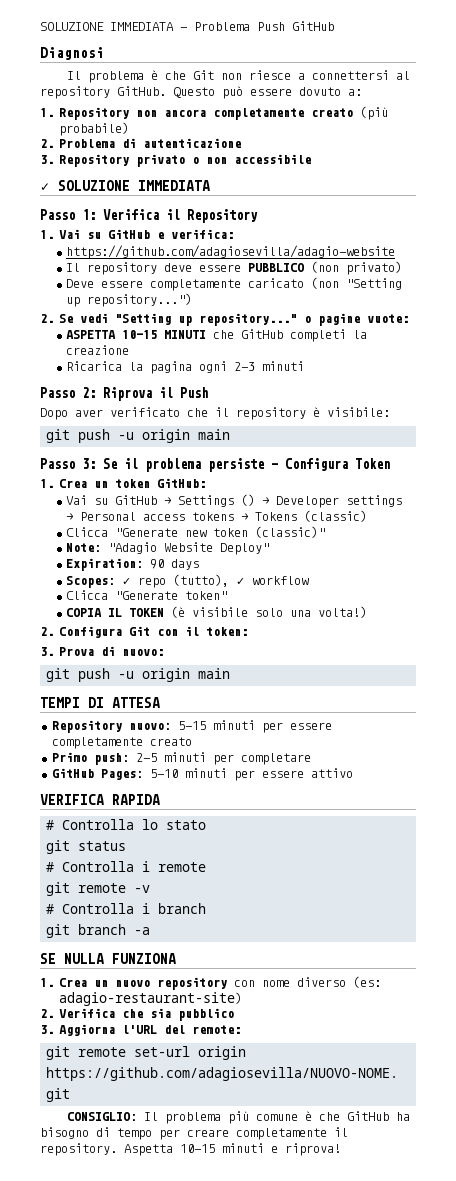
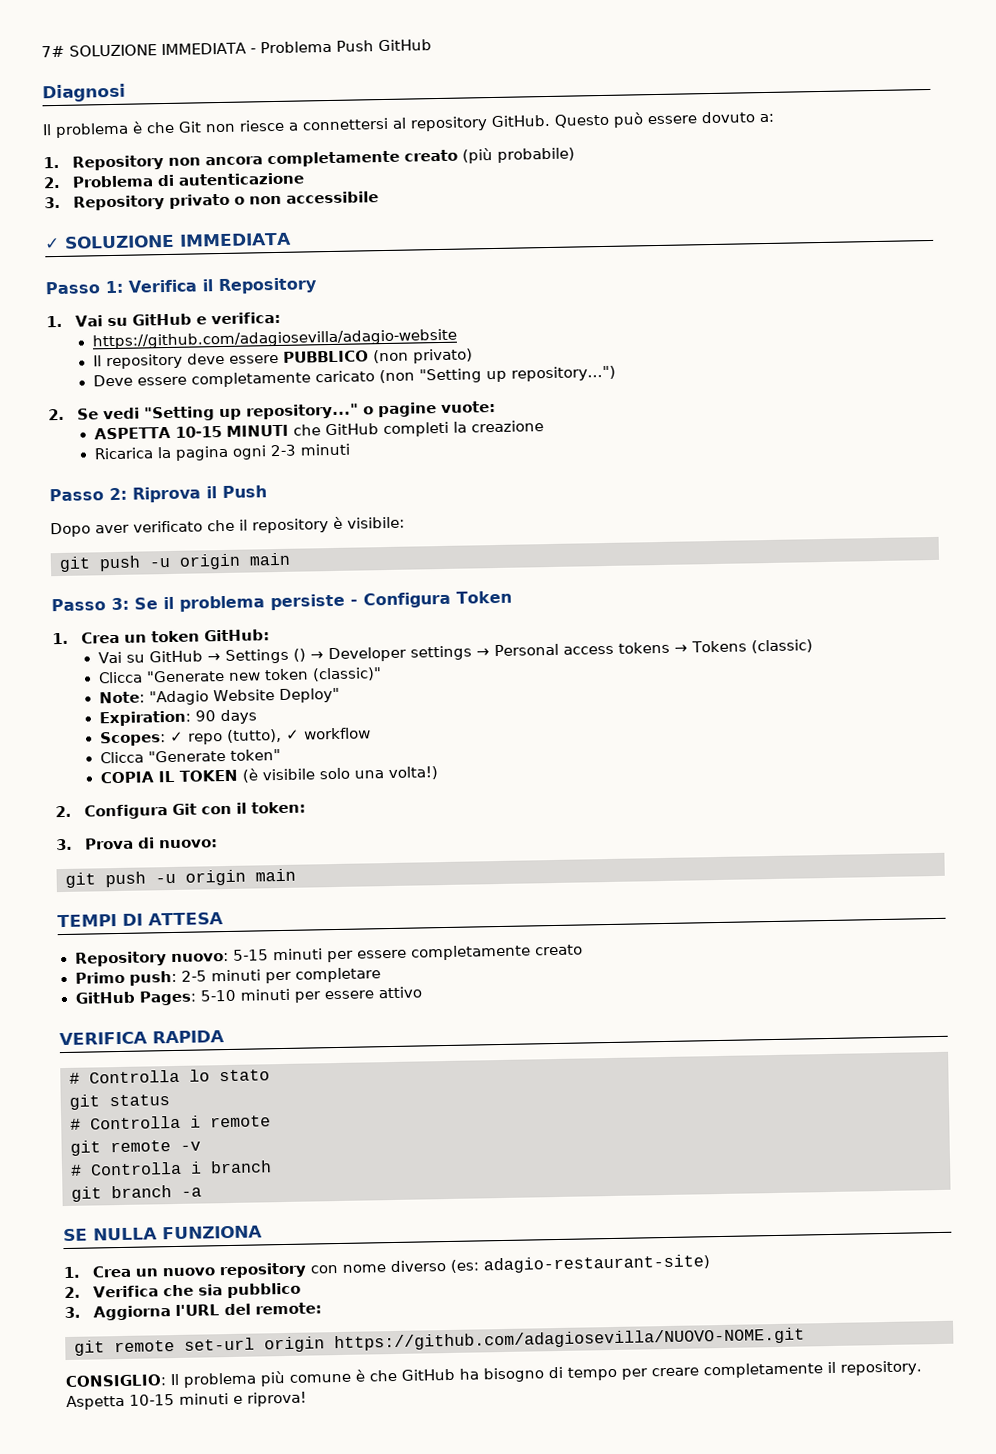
(40, 26) none -> [41,45,65,58] 7#

